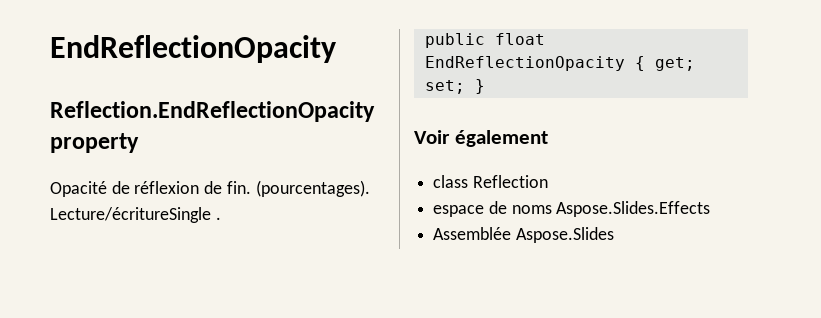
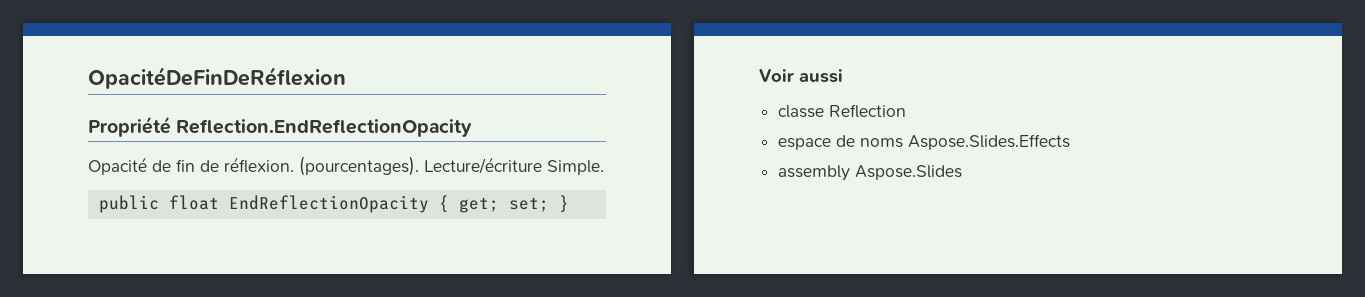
[50,35,336,63] EndReflectionOpacity // -> [88,67,346,89] [88,116,171,137] OpacitéDeFinDeRéflexion // Propriété
[50,133,139,153] property -> (473, 128) none
[134,180,370,197] [50,207,221,223] réflexion de fin. (pourcentages). Lecture/écritureSingle . -> [176,156,604,176] fin de réflexion. (pourcentages). Lecture/écriture Simple.
[454,130,548,147] [433,175,469,188] également // class -> [799,69,843,83] [778,105,825,118] aussi // classe
[433,227,512,240] Assemblée -> [778,165,851,181] assembly

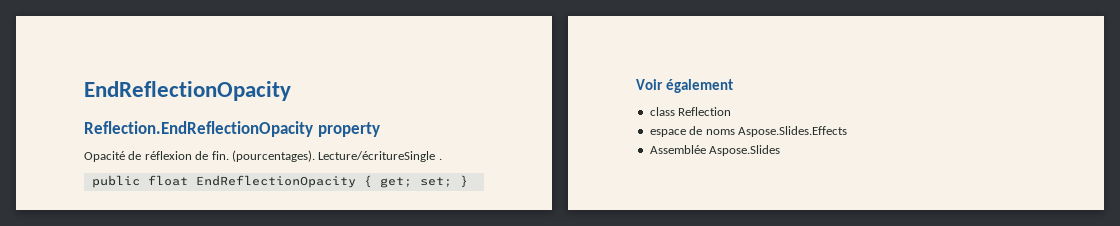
[88,67,346,89] [88,116,171,137] OpacitéDeFinDeRéflexion // Propriété -> [84,81,291,101] EndReflectionOpacity //
(473, 128) none -> [317,122,380,137] property
[176,156,604,176] fin de réflexion. (pourcentages). Lecture/écriture Simple. -> [144,150,442,162] réflexion de fin. (pourcentages). Lecture/écritureSingle .
[799,69,843,83] [778,105,825,118] aussi // classe -> [665,79,733,93] [649,107,675,116] également // class
[778,165,851,181] assembly -> [649,145,706,154] Assemblée

